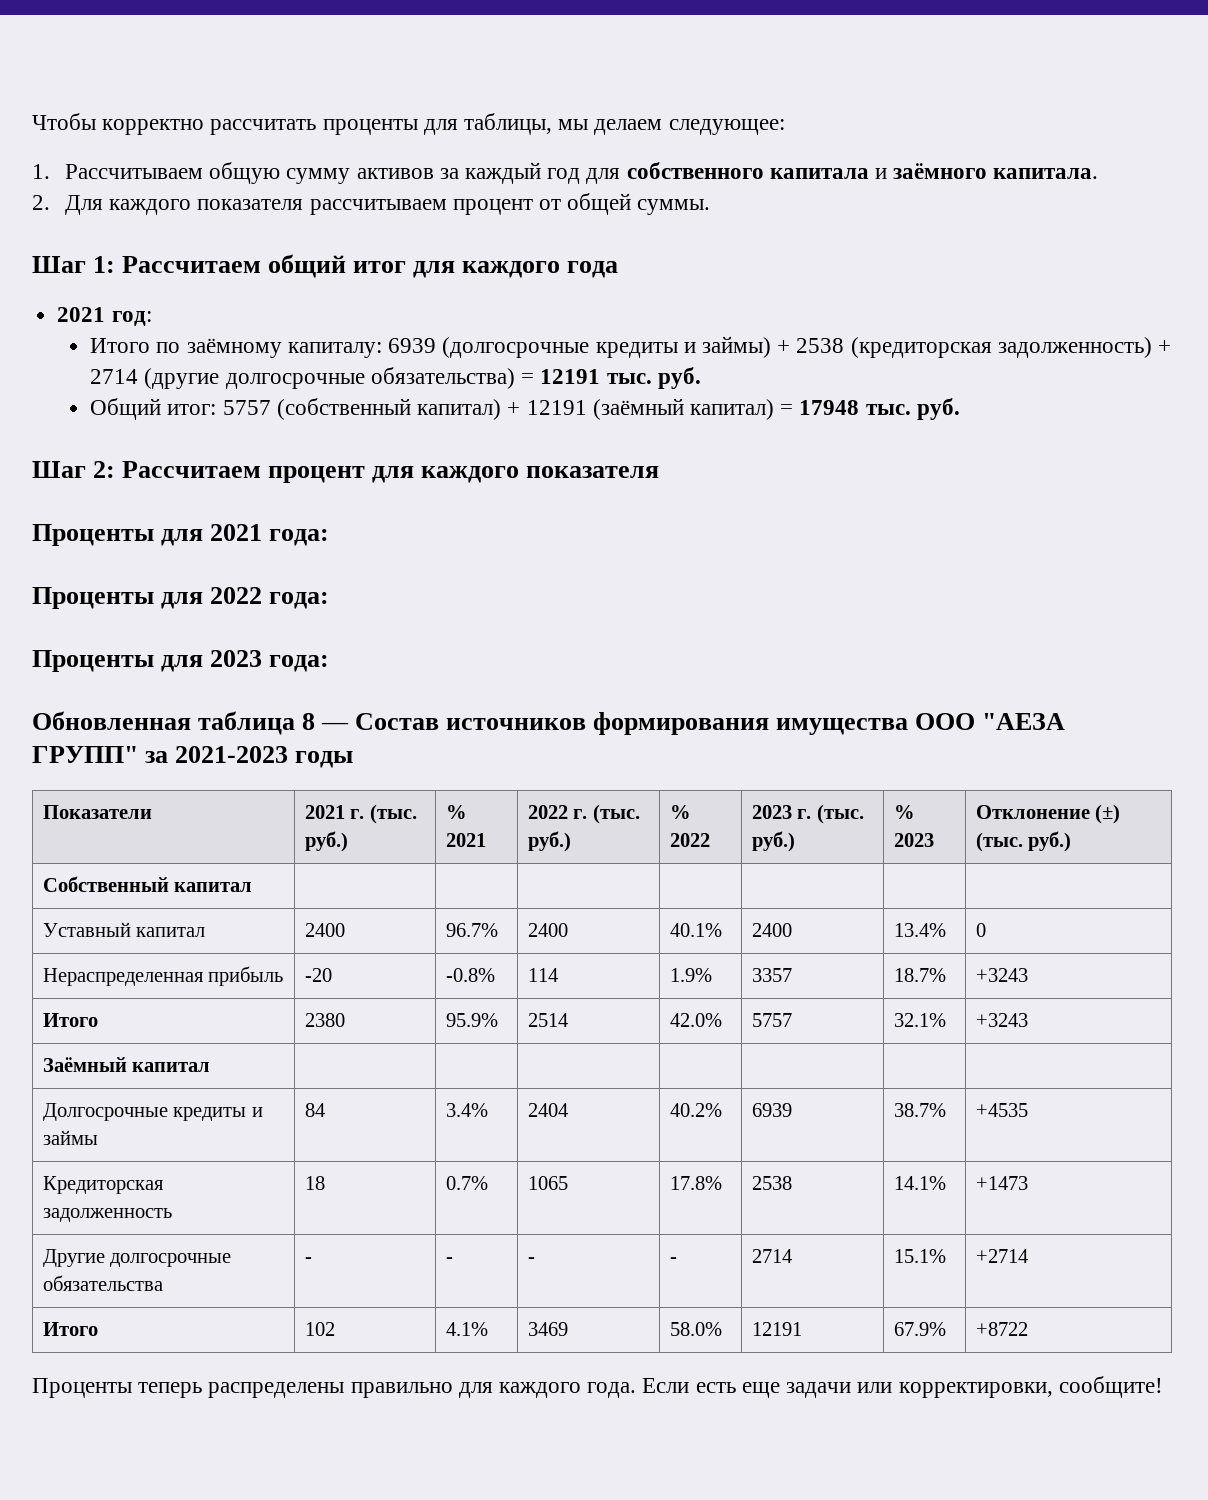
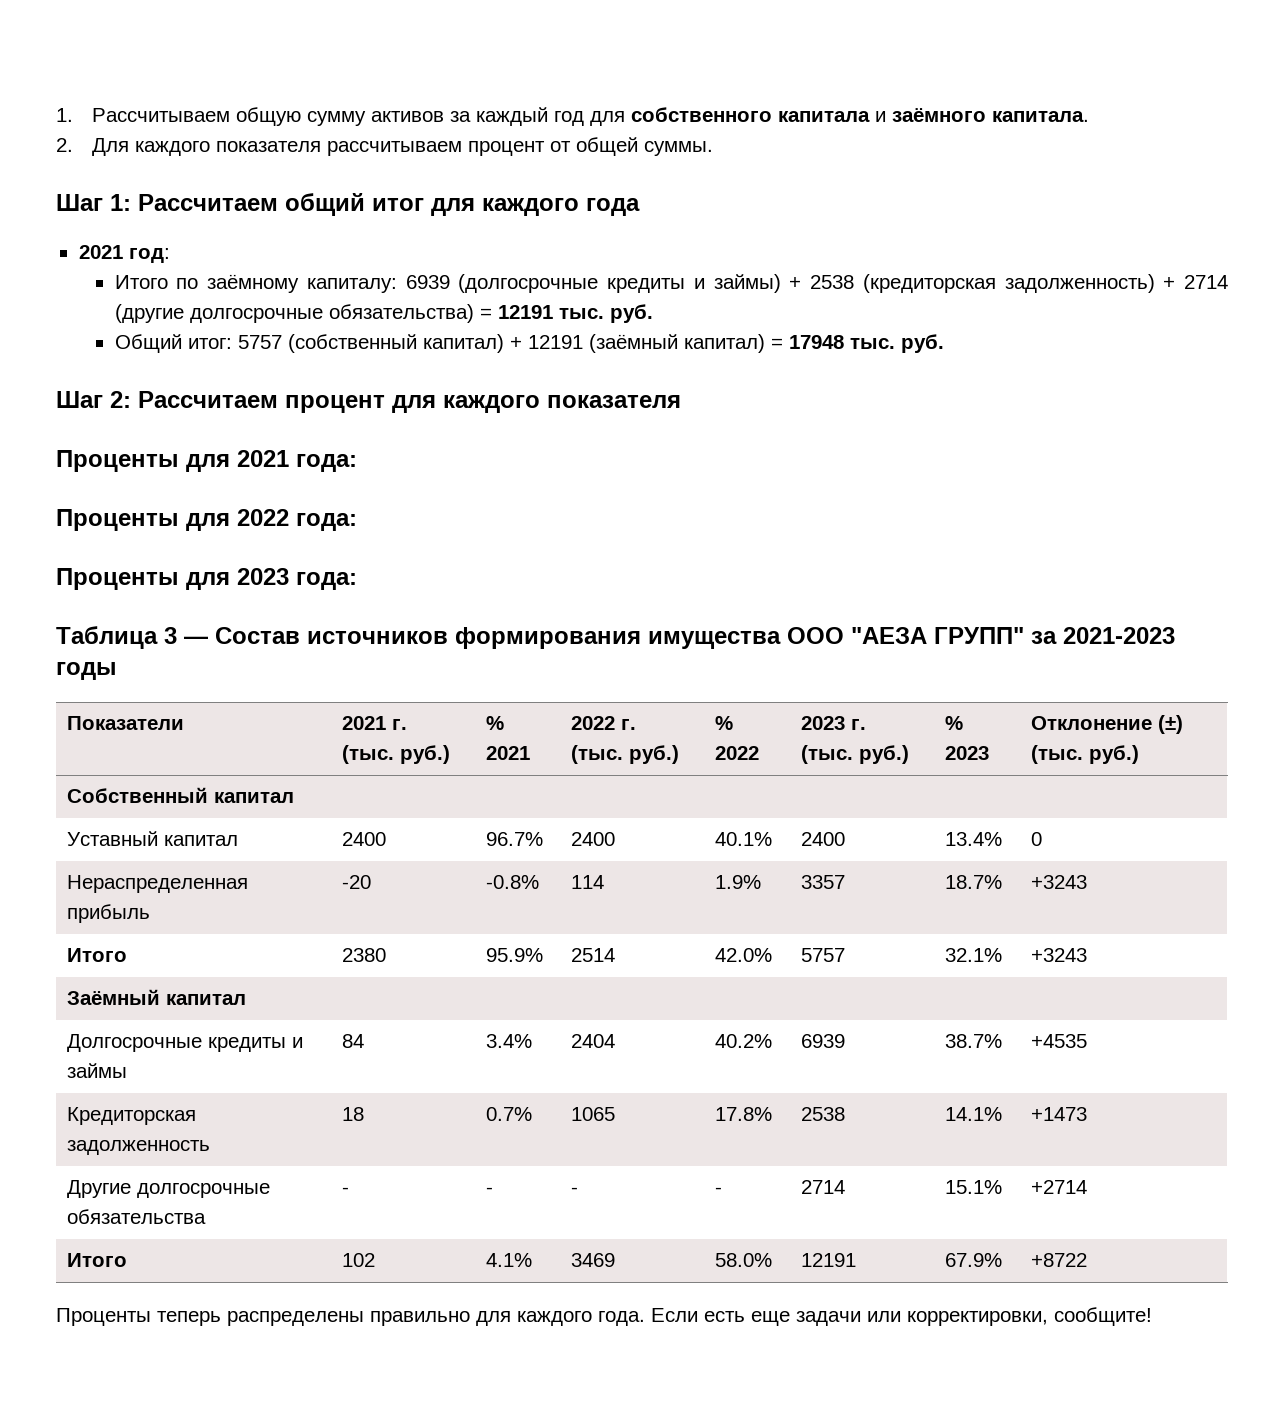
[32,113,785,135] Чтобы корректно рассчитать проценты для таблицы, мы делаем следующее: // -> (56, 115) none
[32,711,316,735] Обновленная таблица 8 -> [56,626,177,649] Таблица 3

